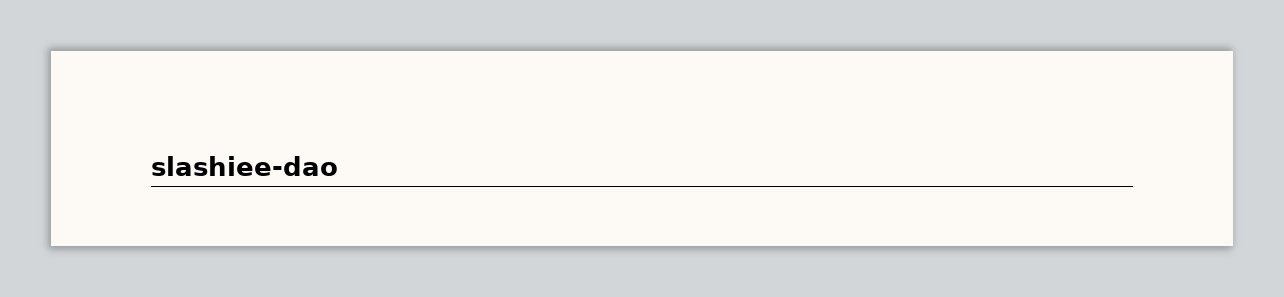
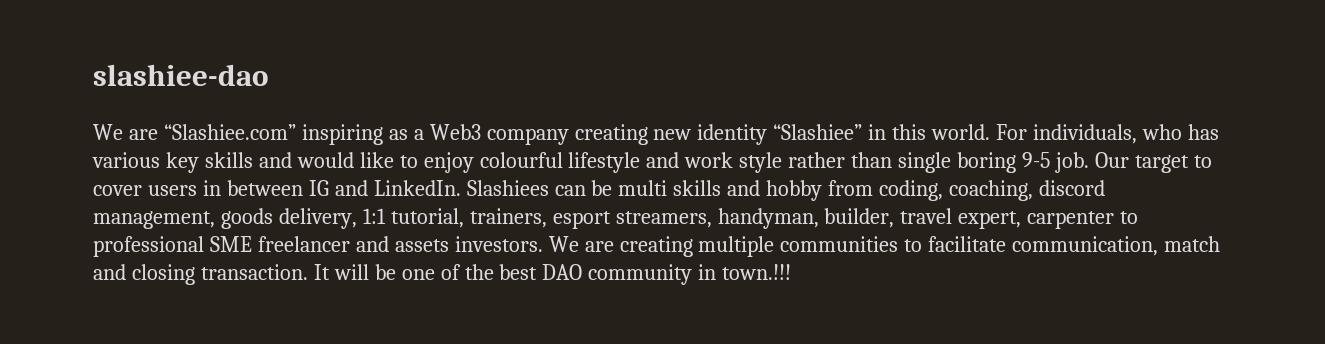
(338, 166) none -> [93,124,1219,145] [92,152,1212,173] [93,180,1105,201] [93,208,1139,229] [93,236,1221,257] [93,264,792,285] // We are “Slashiee.com” inspiring as a Web3 company creating new identity “Slashiee” in this world. For individuals, who has various key skills and would like to enjoy colourful lifestyle and work style rather than single boring 9-5 job. Our target to cover users in between IG and LinkedIn. Slashiees can be multi skills and hobby from coding, coaching, discord management, goods delivery, 1:1 tutorial, trainers, esport streamers, handyman, builder, travel expert, carpenter to professional SME freelancer and assets investors. We are creating multiple communities to facilitate communication, match and closing transaction. It will be one of the best DAO community in town.!!!

